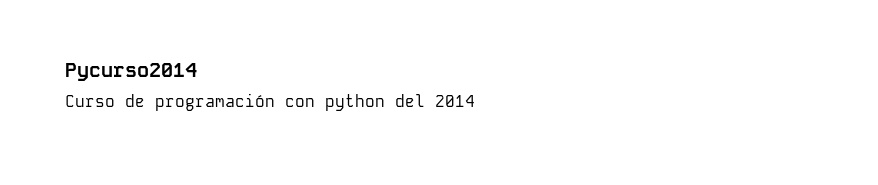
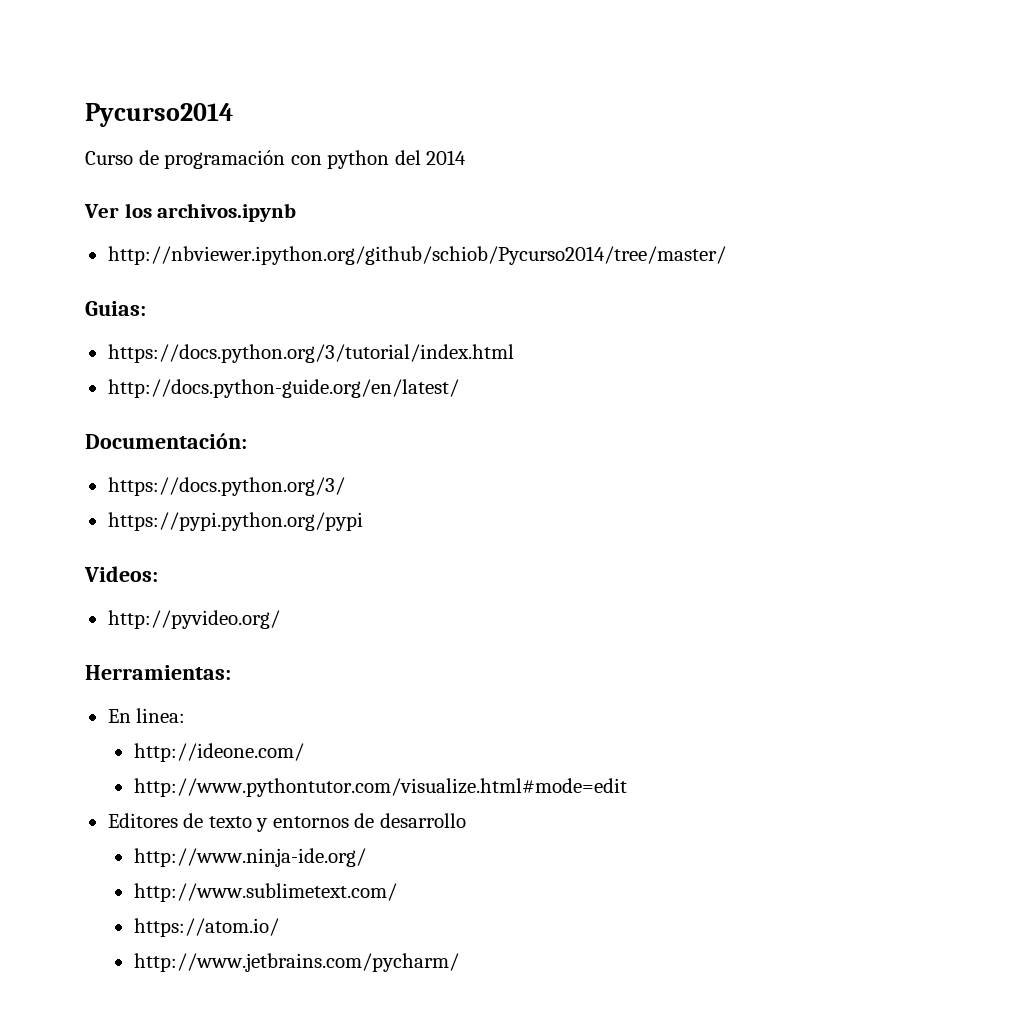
(475, 101) none -> [84,203,297,222] [107,246,726,265] [85,301,146,316] [107,344,514,363] [107,379,459,398] [85,433,247,449] [107,477,345,496] [107,512,363,531] [84,566,158,582] [107,610,280,629] [85,665,231,680] [107,708,186,723] [133,743,304,762] [133,778,627,797] [107,813,466,832] [133,848,366,867] [133,883,397,902] [133,918,279,937] [133,953,459,972] // Ver los archivos.ipynb // http://nbviewer.ipython.org/github/schiob/Pycurso2014/tree/master/ // Guias: // https://docs.python.org/3/tutorial/index.html // http://docs.python-guide.org/en/latest/ // Documentación: // https://docs.python.org/3/ // https://pypi.python.org/pypi // Videos: // http://pyvideo.org/ // Herramientas: // En linea: // http://ideone.com/ // http://www.pythontutor.com/visualize.html#mode=edit // Editores de texto y entornos de desarrollo // http://www.ninja-ide.org/ // http://www.sublimetext.com/ // https://atom.io/ // http://www.jetbrains.com/pycharm/

